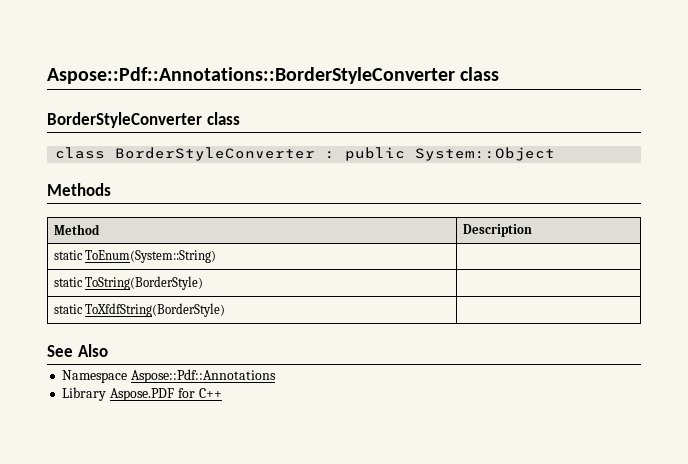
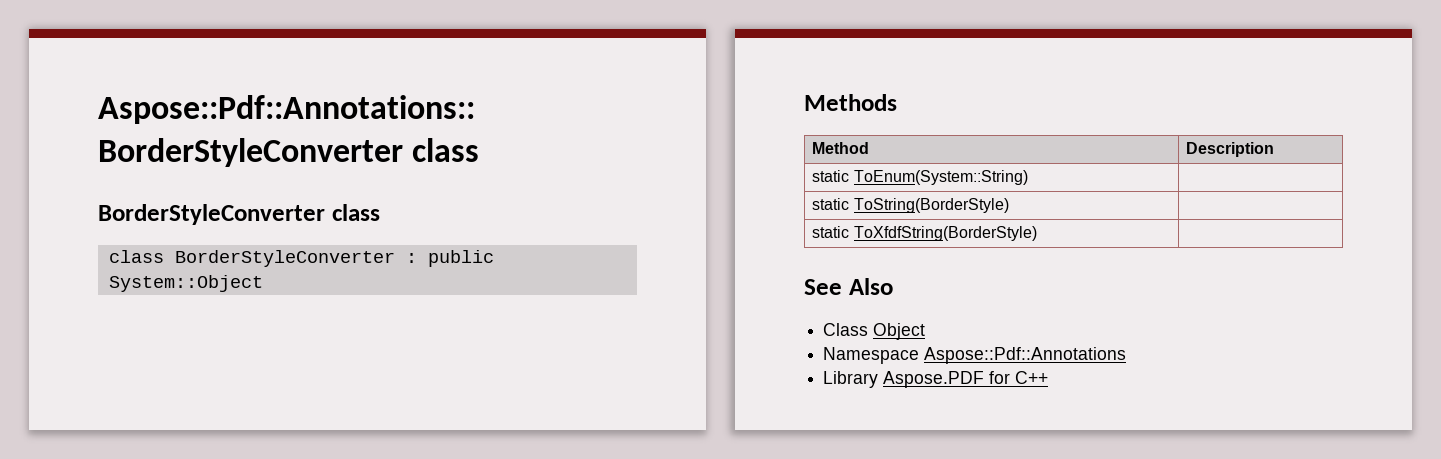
(108, 350) none -> [823,323,926,340] // Class Object

